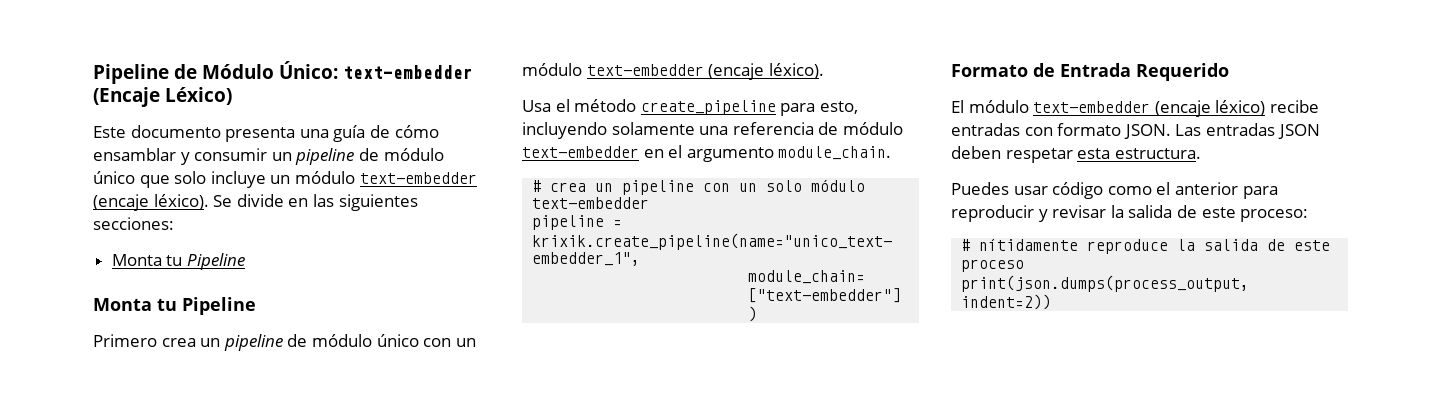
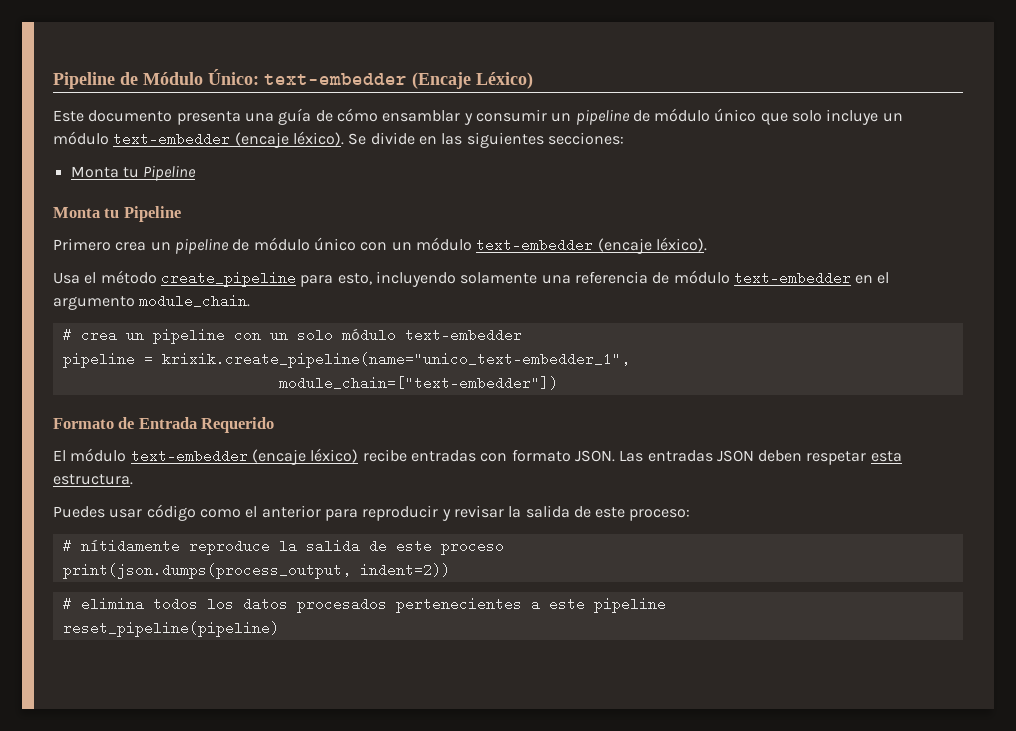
(1052, 302) none -> [62,597,666,613] [62,621,279,637] // # elimina todos los datos procesados pertenecientes a este pipeline // reset_pipeline(pipeline)

